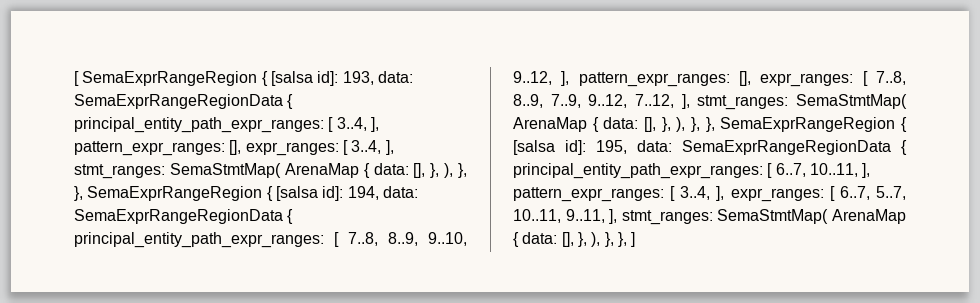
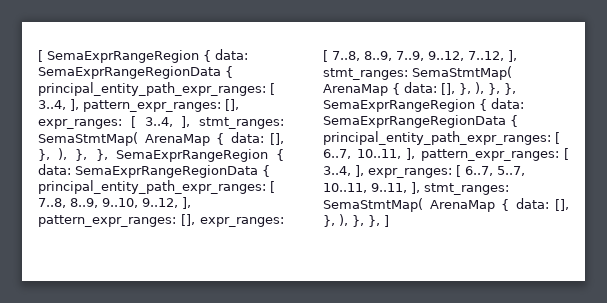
[270,71,374,86] [salsa id]: 193, -> (211, 56) none
[275,186,379,201] [salsa id]: 194, -> (284, 155) none
[513,140,627,155] [salsa id]: 195, -> (487, 105) none

